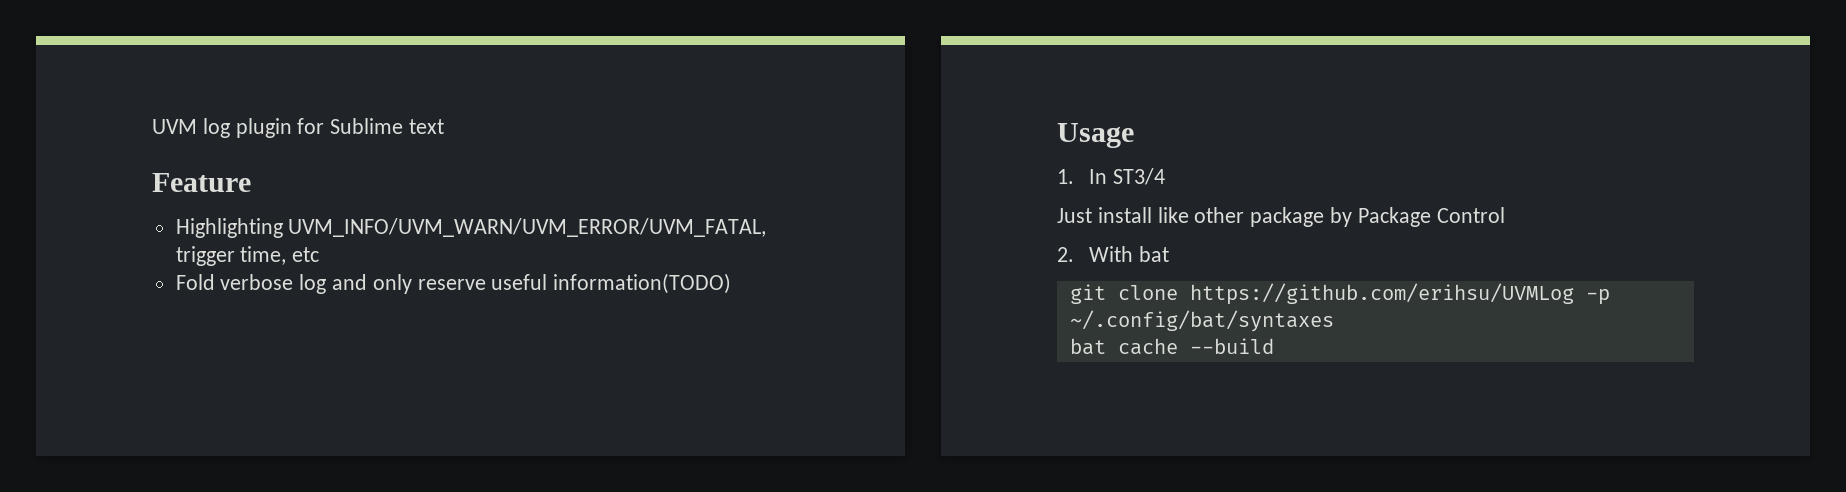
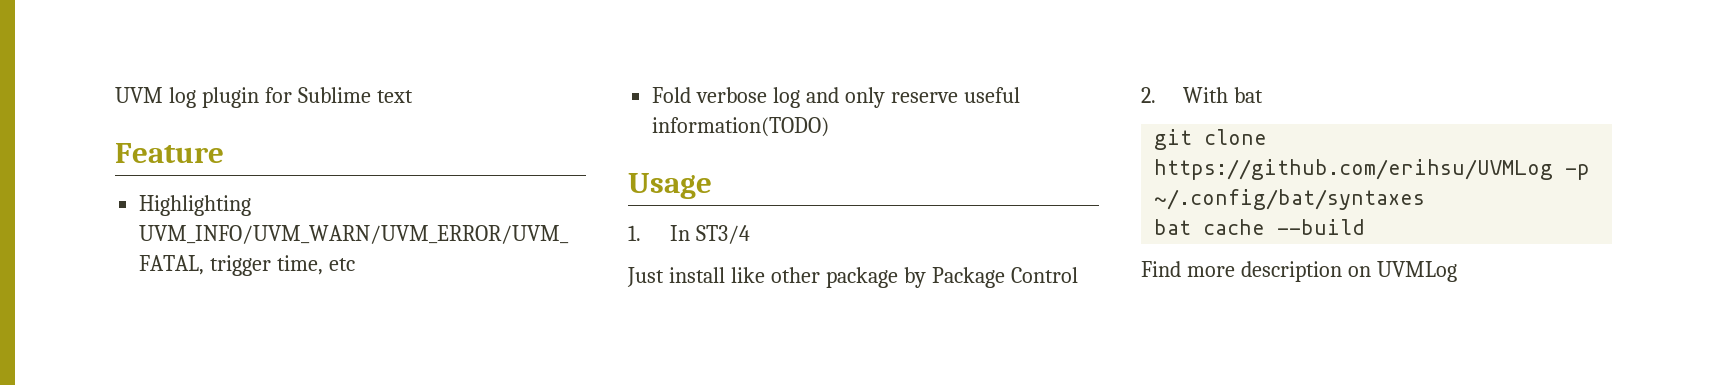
(1274, 346) none -> [1141,261,1457,282] // Find more description on UVMLog

